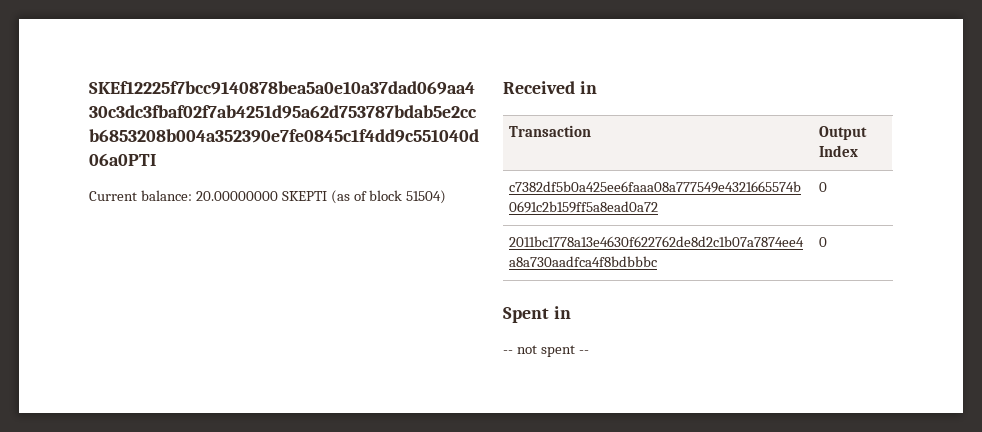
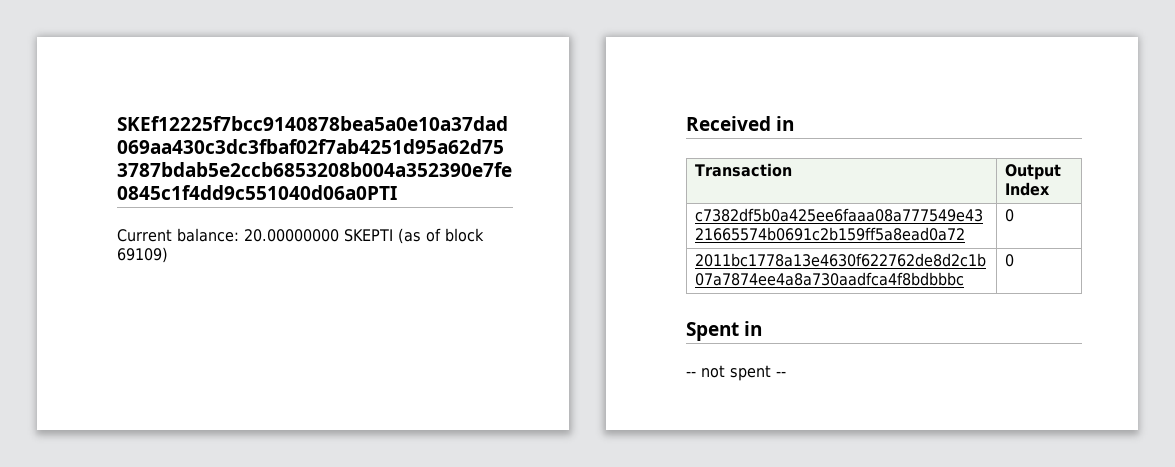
[406,190,447,204] 51504) -> [117,247,168,263] 69109)

